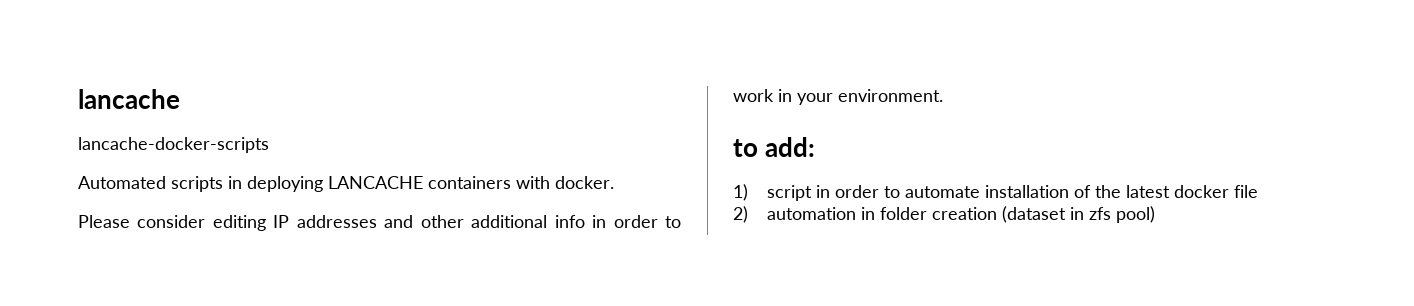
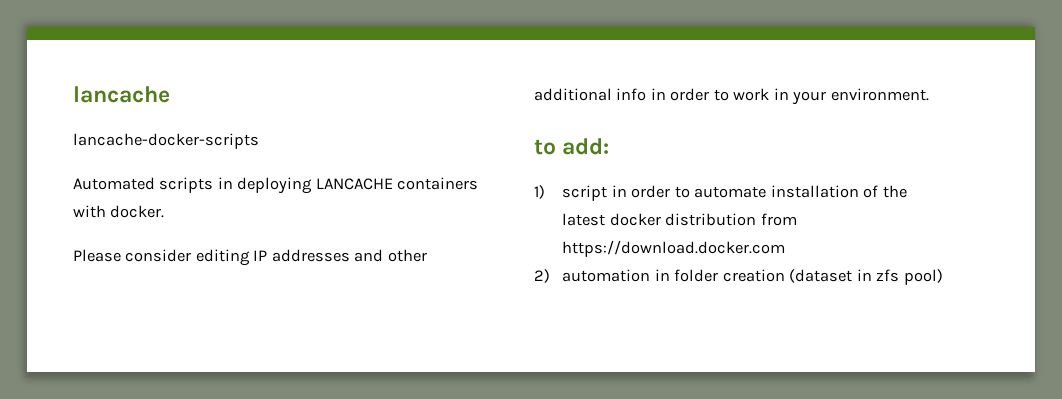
[1233,185,1258,198] file -> [665,213,797,226] [562,240,786,257] distribution from https://download.docker.com

